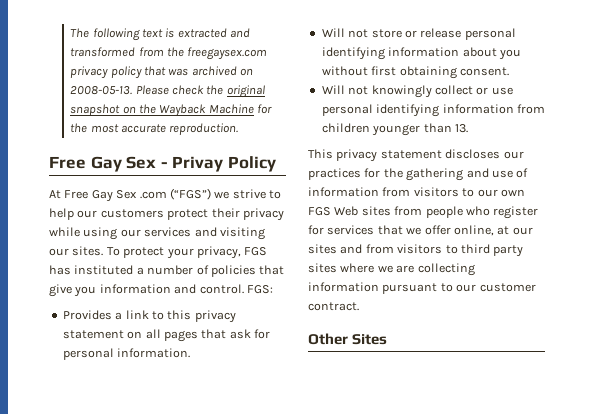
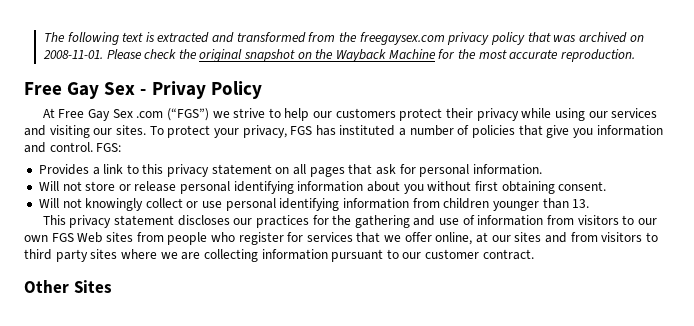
[70,86,133,95] 2008-05-13. -> [42,50,103,59] 2008-11-01.

